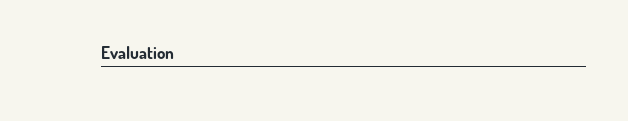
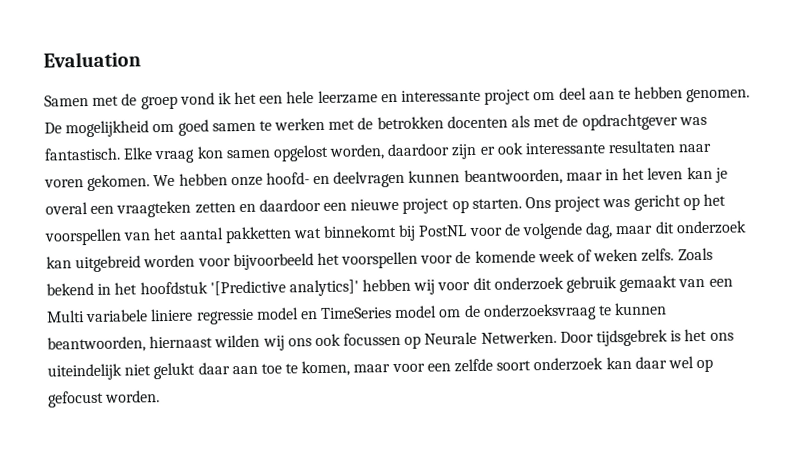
(174, 52) none -> [44,86,751,110] [44,113,707,138] [44,140,712,164] [44,166,728,192] [45,193,726,218] [44,220,747,246] [46,247,713,273] [46,275,733,297] [47,302,668,325] [47,328,734,353] [47,356,714,381] [48,390,161,408] // Samen met de groep vond ik het een hele leerzame en interessante project om deel aan te hebben genomen. De mogelijkheid om goed samen te werken met de betrokken docenten als met de opdrachtgever was fantastisch. Elke vraag kon samen opgelost worden, daardoor zijn er ook interessante resultaten naar voren gekomen. We hebben onze hoofd- en deelvragen kunnen beantwoorden, maar in het leven kan je overal een vraagteken zetten en daardoor een nieuwe project op starten. Ons project was gericht op het voorspellen van het aantal pakketten wat binnekomt bij PostNL voor de volgende dag, maar dit onderzoek kan uitgebreid worden voor bijvoorbeeld het voorspellen voor de komende week of weken zelfs. Zoals bekend in het hoofdstuk '[Predictive analytics]' hebben wij voor dit onderzoek gebruik gemaakt van een Multi variabele liniere regressie model en TimeSeries model om de onderzoeksvraag te kunnen beantwoorden, hiernaast wilden wij ons ook focussen op Neurale Netwerken. Door tijdsgebrek is het ons uiteindelijk niet gelukt daar aan toe te komen, maar voor een zelfde soort onderzoek kan daar wel op gefocust worden.

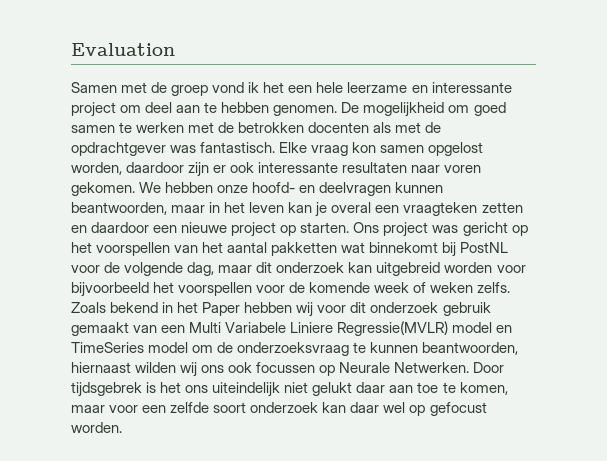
[139,279,359,297] hoofdstuk '[Predictive analytics]' -> [202,302,241,316] Paper
[86,308,254,325] variabele liniere regressie -> [225,321,449,336] Variabele Liniere Regressie(MVLR)

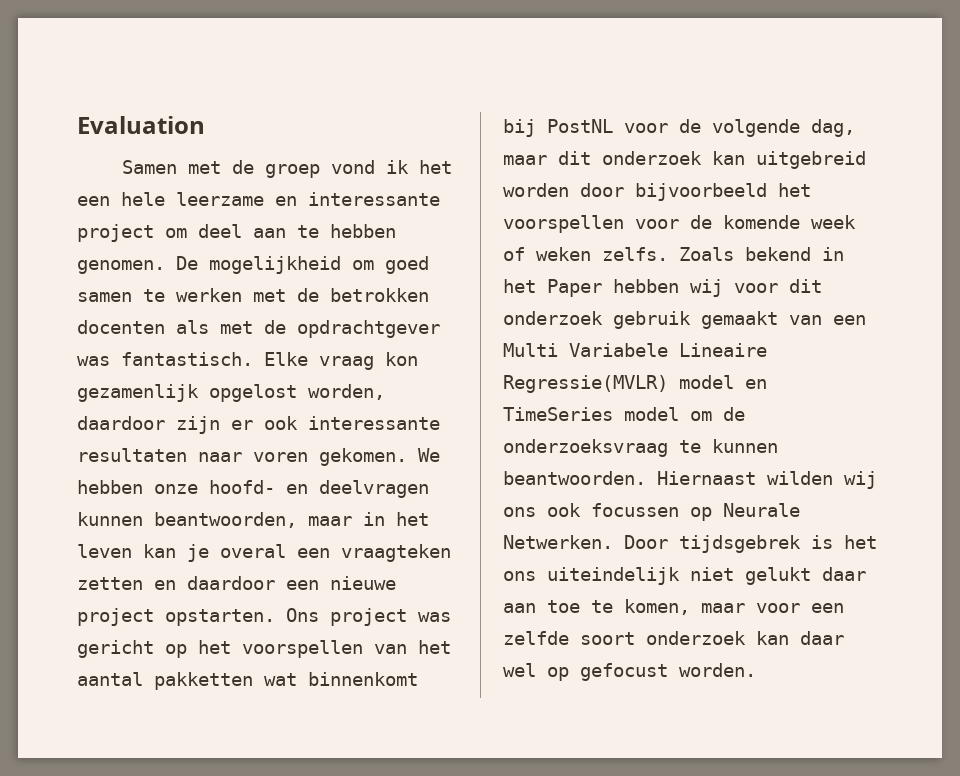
[380,145,425,153] samen -> [77,384,199,402] gezamenlijk
[280,222,350,236] op starten. -> [165,609,275,626] opstarten.
[369,242,439,253] binnekomt -> [308,672,418,686] binnenkomt
[496,265,526,273] voor -> [580,183,624,197] door
[290,322,334,333] Liniere -> [679,343,767,357] Lineaire
[422,342,519,355] [71,362,131,373] beantwoorden, hiernaast -> [503,471,756,485] beantwoorden. Hiernaast

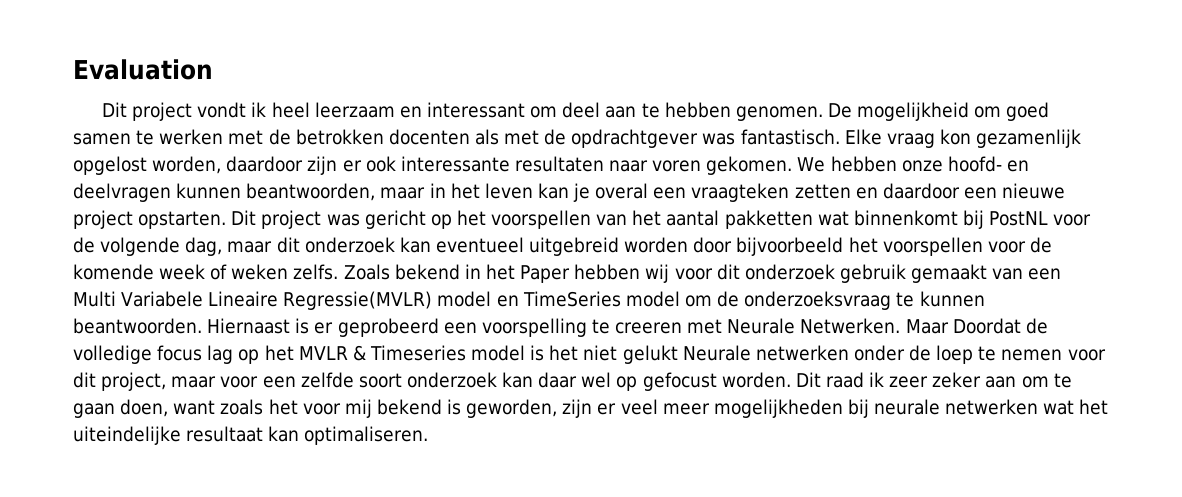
[121,160,452,178] [77,192,440,206] [77,224,154,242] Samen met de groep vond ik het een hele leerzame en interessante project -> [102,102,526,121] Dit project vondt ik heel leerzaam en interessant
[286,608,319,622] Ons -> [231,210,257,225] Dit
(745, 158) none -> [435,237,524,253] eventueel
[767,471,877,489] [503,503,800,521] [503,535,877,553] [503,567,866,585] [503,599,690,615] wilden wij ons ook focussen op Neurale Netwerken. Door tijdsgebrek is het ons uiteindelijk niet gelukt daar aan toe te komen, -> [295,318,1048,337] [73,345,1106,364] [73,372,167,391] is er geprobeerd een voorspelling te creeren met Neurale Netwerken. Maar Doordat de volledige focus lag op het MVLR & Timeseries model is het niet gelukt Neurale netwerken onder de loep te nemen voor dit project,
(756, 670) none -> [795,372,1072,388] [73,399,1109,418] [73,426,429,445] Dit raad ik zeer zeker aan om te gaan doen, want zoals het voor mij bekend is geworden, zijn er veel meer mogelijkheden bij neurale netwerken wat het uiteindelijke resultaat kan optimaliseren.

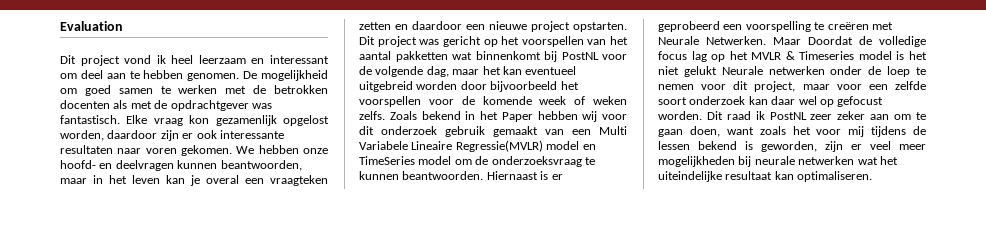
[197,102,247,118] vondt -> [124,55,152,64] vond
[276,237,395,253] dit onderzoek -> [482,66,501,75] het
[615,322,683,334] creeren -> [827,22,869,30] creëren
(885, 379) none -> [769,112,807,120] PostNL
(372, 408) none -> [871,126,926,137] [658,141,690,150] tijdens de lessen

